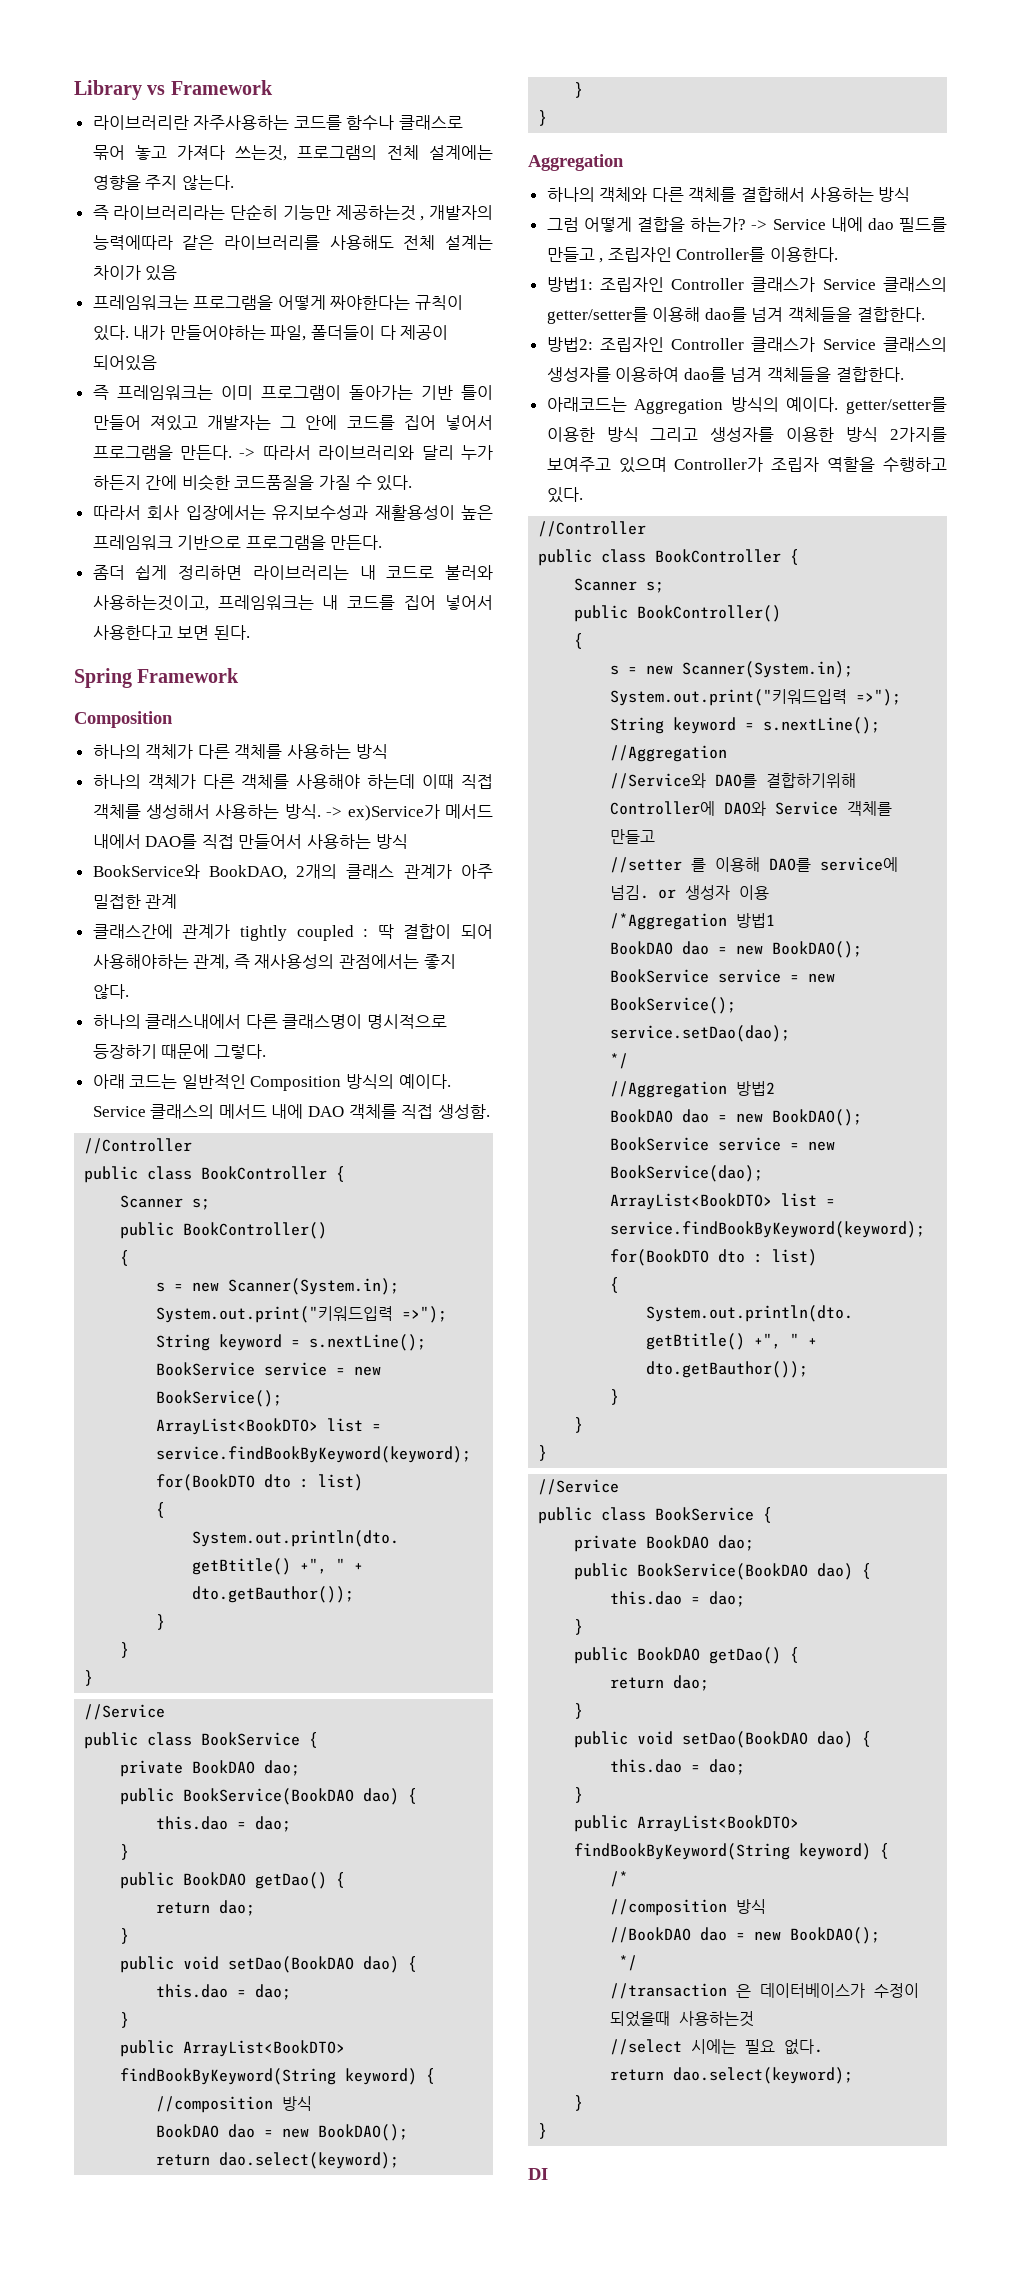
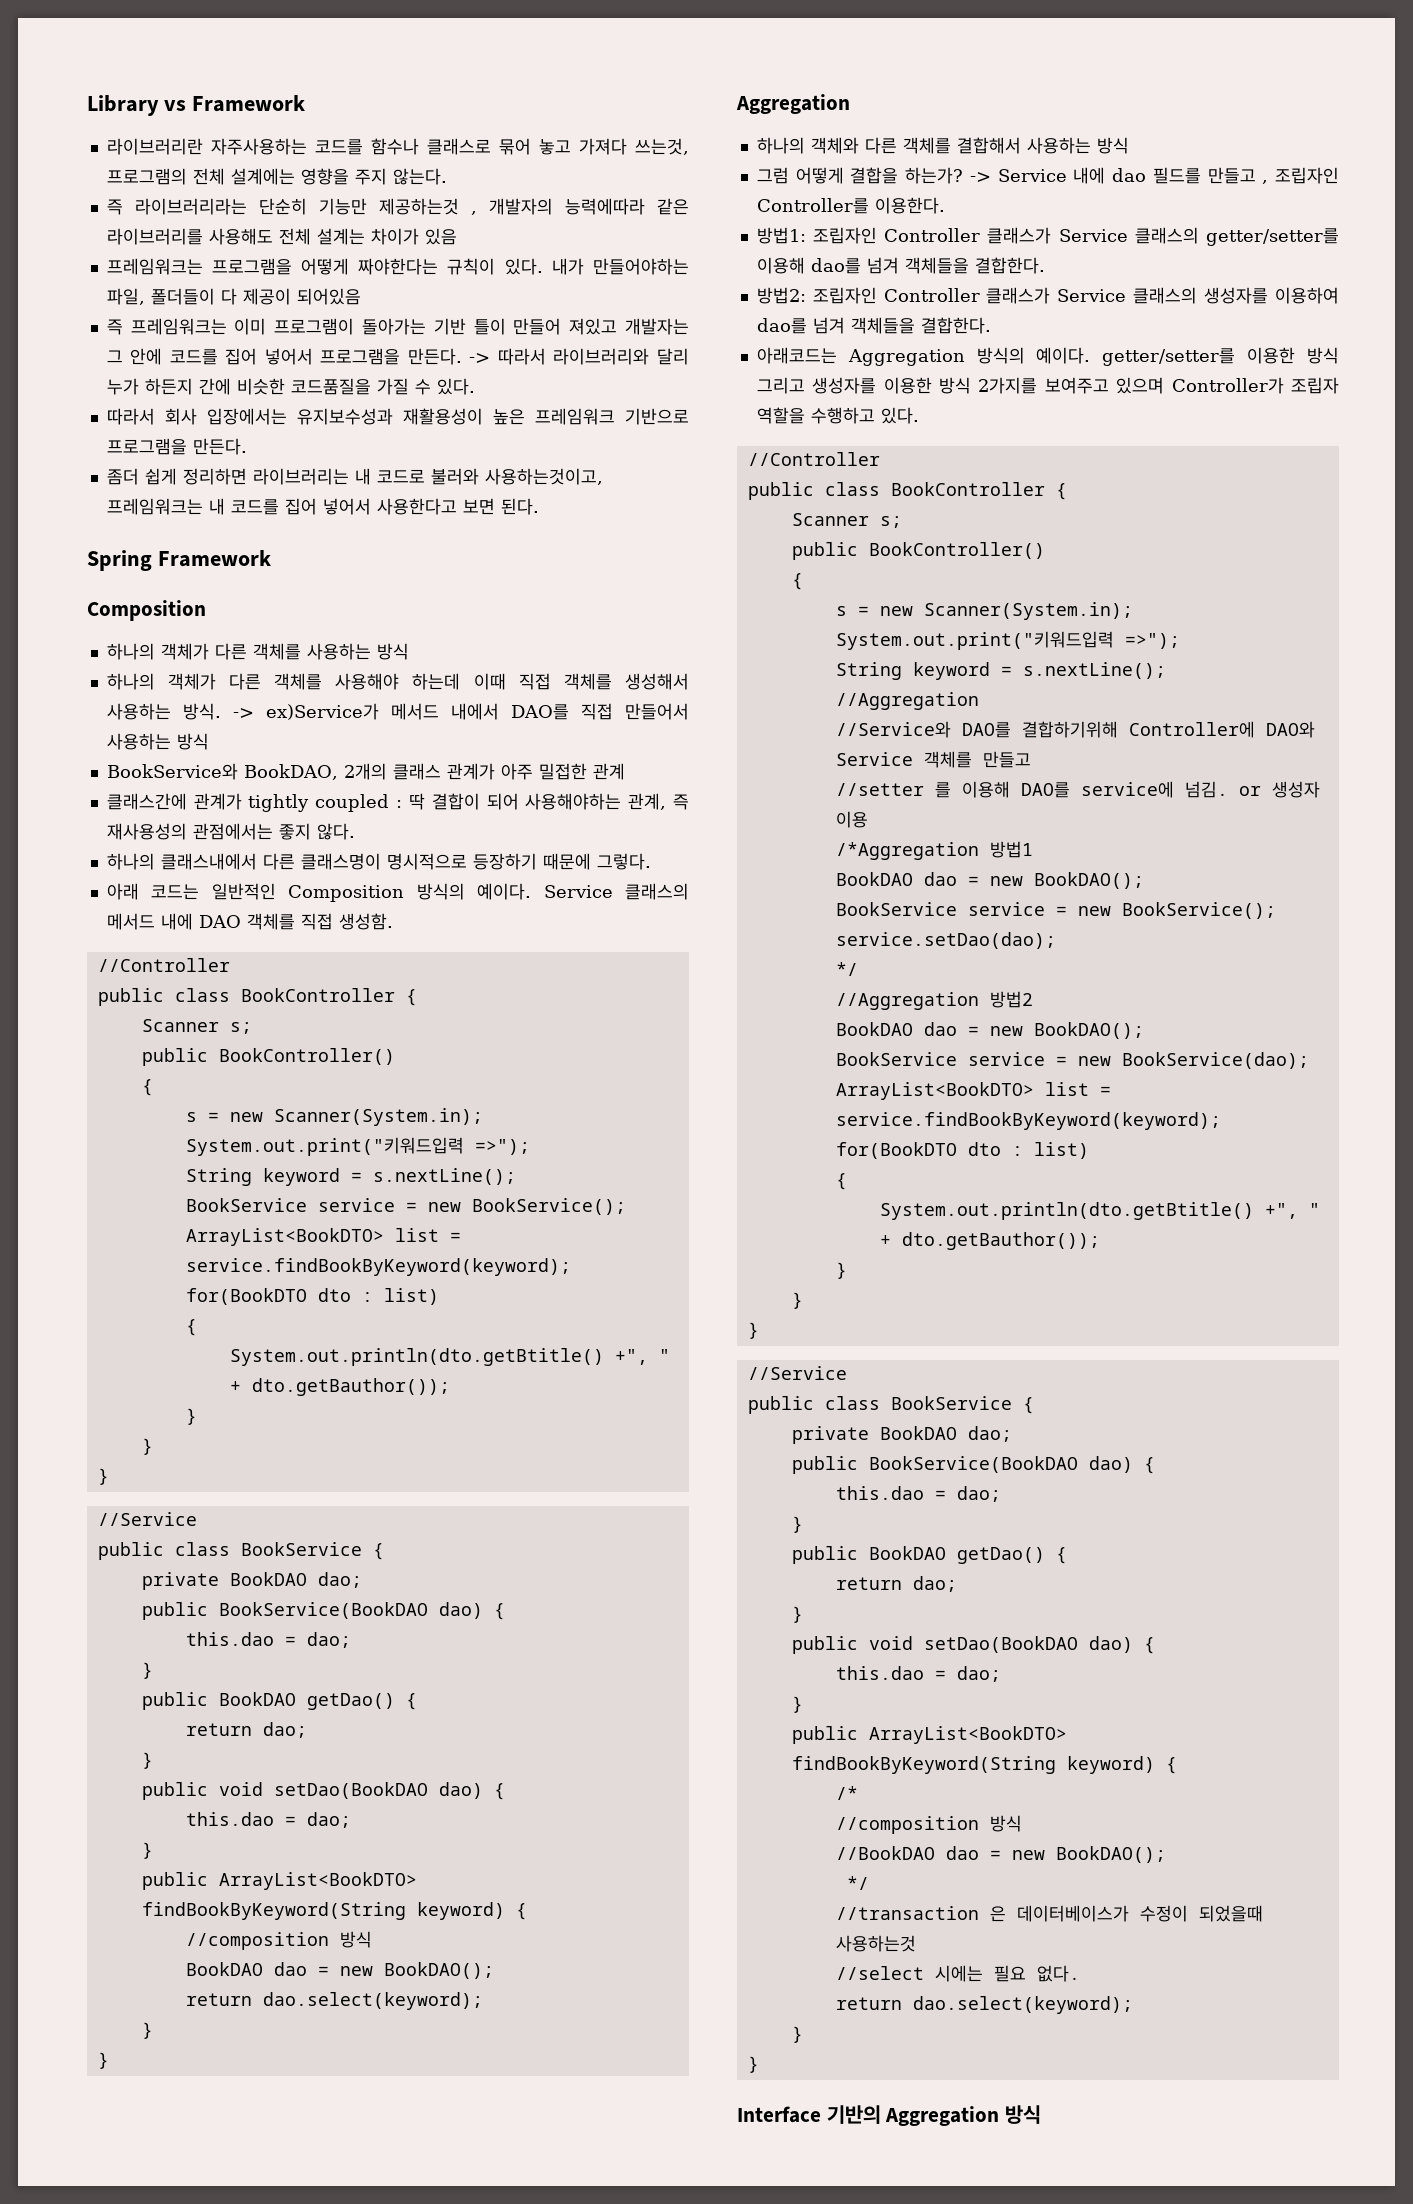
[528,2168,548,2180] DI -> [737,2105,1042,2126] Interface 기반의 Aggregation 방식

